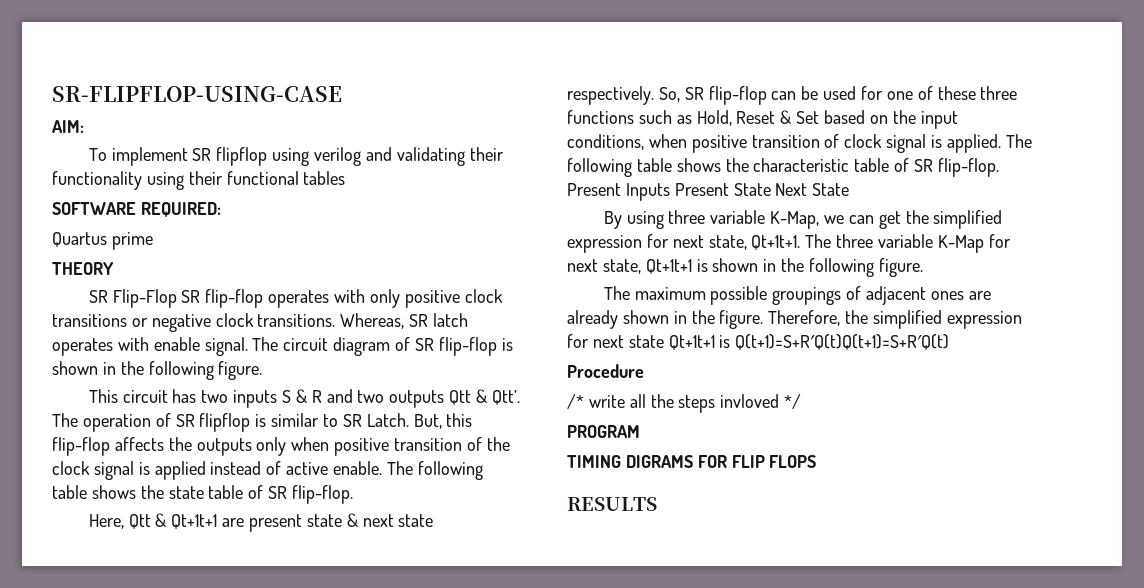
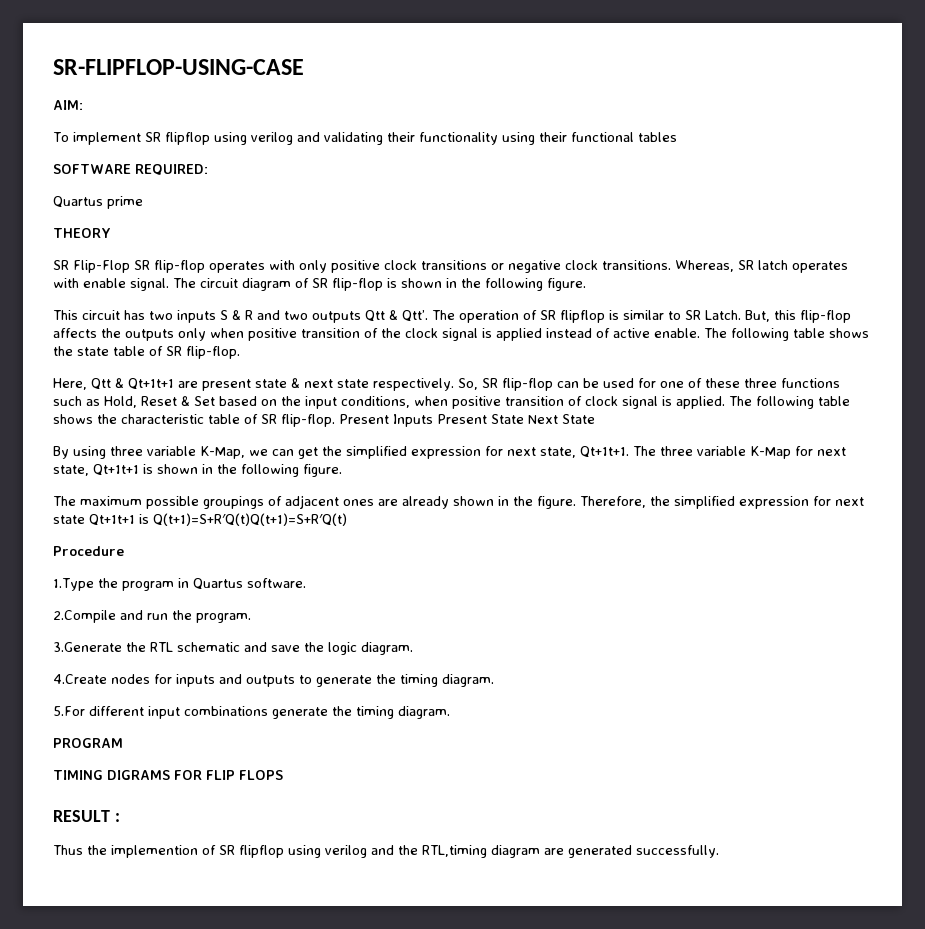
[567,394,802,413] /* write all the steps invloved */ -> [53,578,306,591] [53,610,251,623] [53,642,413,655] [53,674,494,687] [53,706,450,719] 1.Type the program in Quartus software. // 2.Compile and run the program. // 3.Generate the RTL schematic and save the logic diagram. // 4.Create nodes for inputs and outputs to generate the timing diagram. // 5.For different input combinations generate the timing diagram.
[567,497,657,511] RESULTS -> [53,810,120,822] [53,845,719,858] RESULT : // Thus the implemention of SR flipflop using verilog and the RTL,timing diagram are generated successfully.

